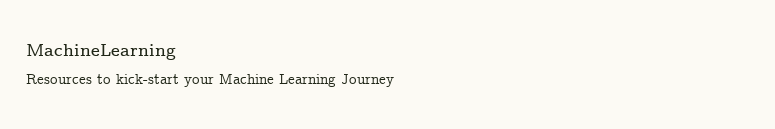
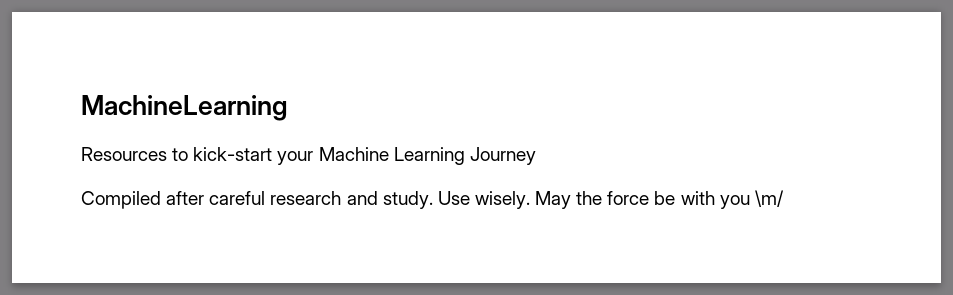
(394, 80) none -> [81,190,784,209] // Compiled after careful research and study. Use wisely. May the force be with you \m/

